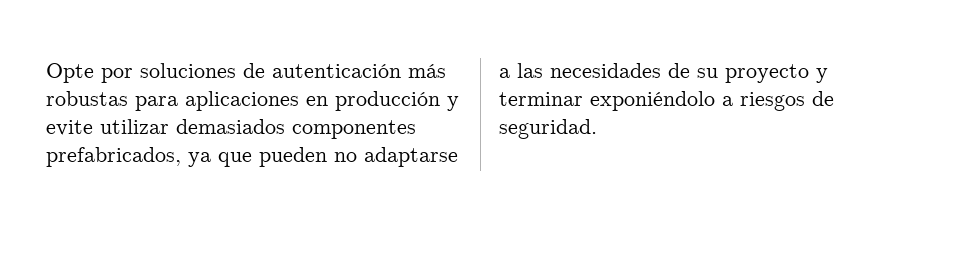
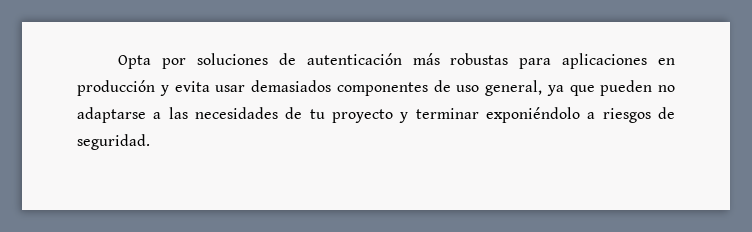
[46,63,94,83] Opte -> [118,55,152,69] Opta
[46,119,416,139] [46,147,181,167] evite utilizar demasiados componentes prefabricados, -> [174,80,542,96] evita usar demasiados componentes de uso general,
[697,68,718,78] su -> [309,109,325,119] tu

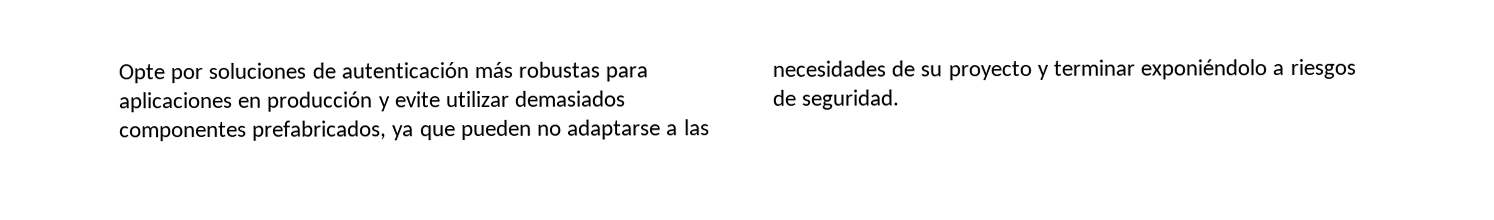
[118,55,152,69] Opta -> [118,64,165,84] Opte
[174,80,542,96] evita usar demasiados componentes de uso general, -> [393,90,626,108] [119,120,388,142] evite utilizar demasiados componentes prefabricados,
[309,109,325,119] tu -> [920,65,943,77] su

